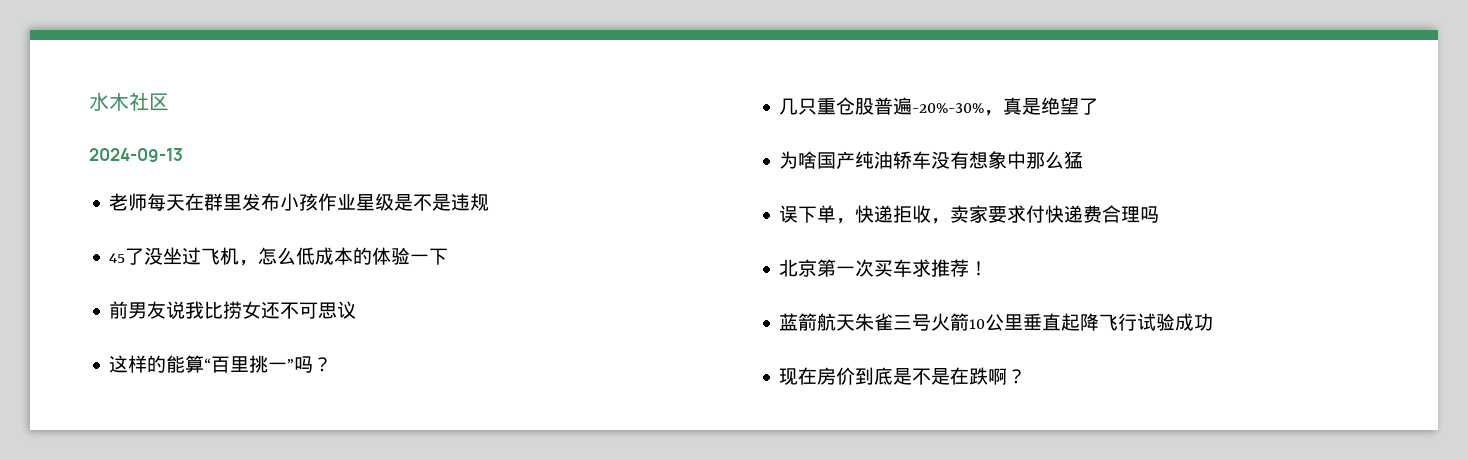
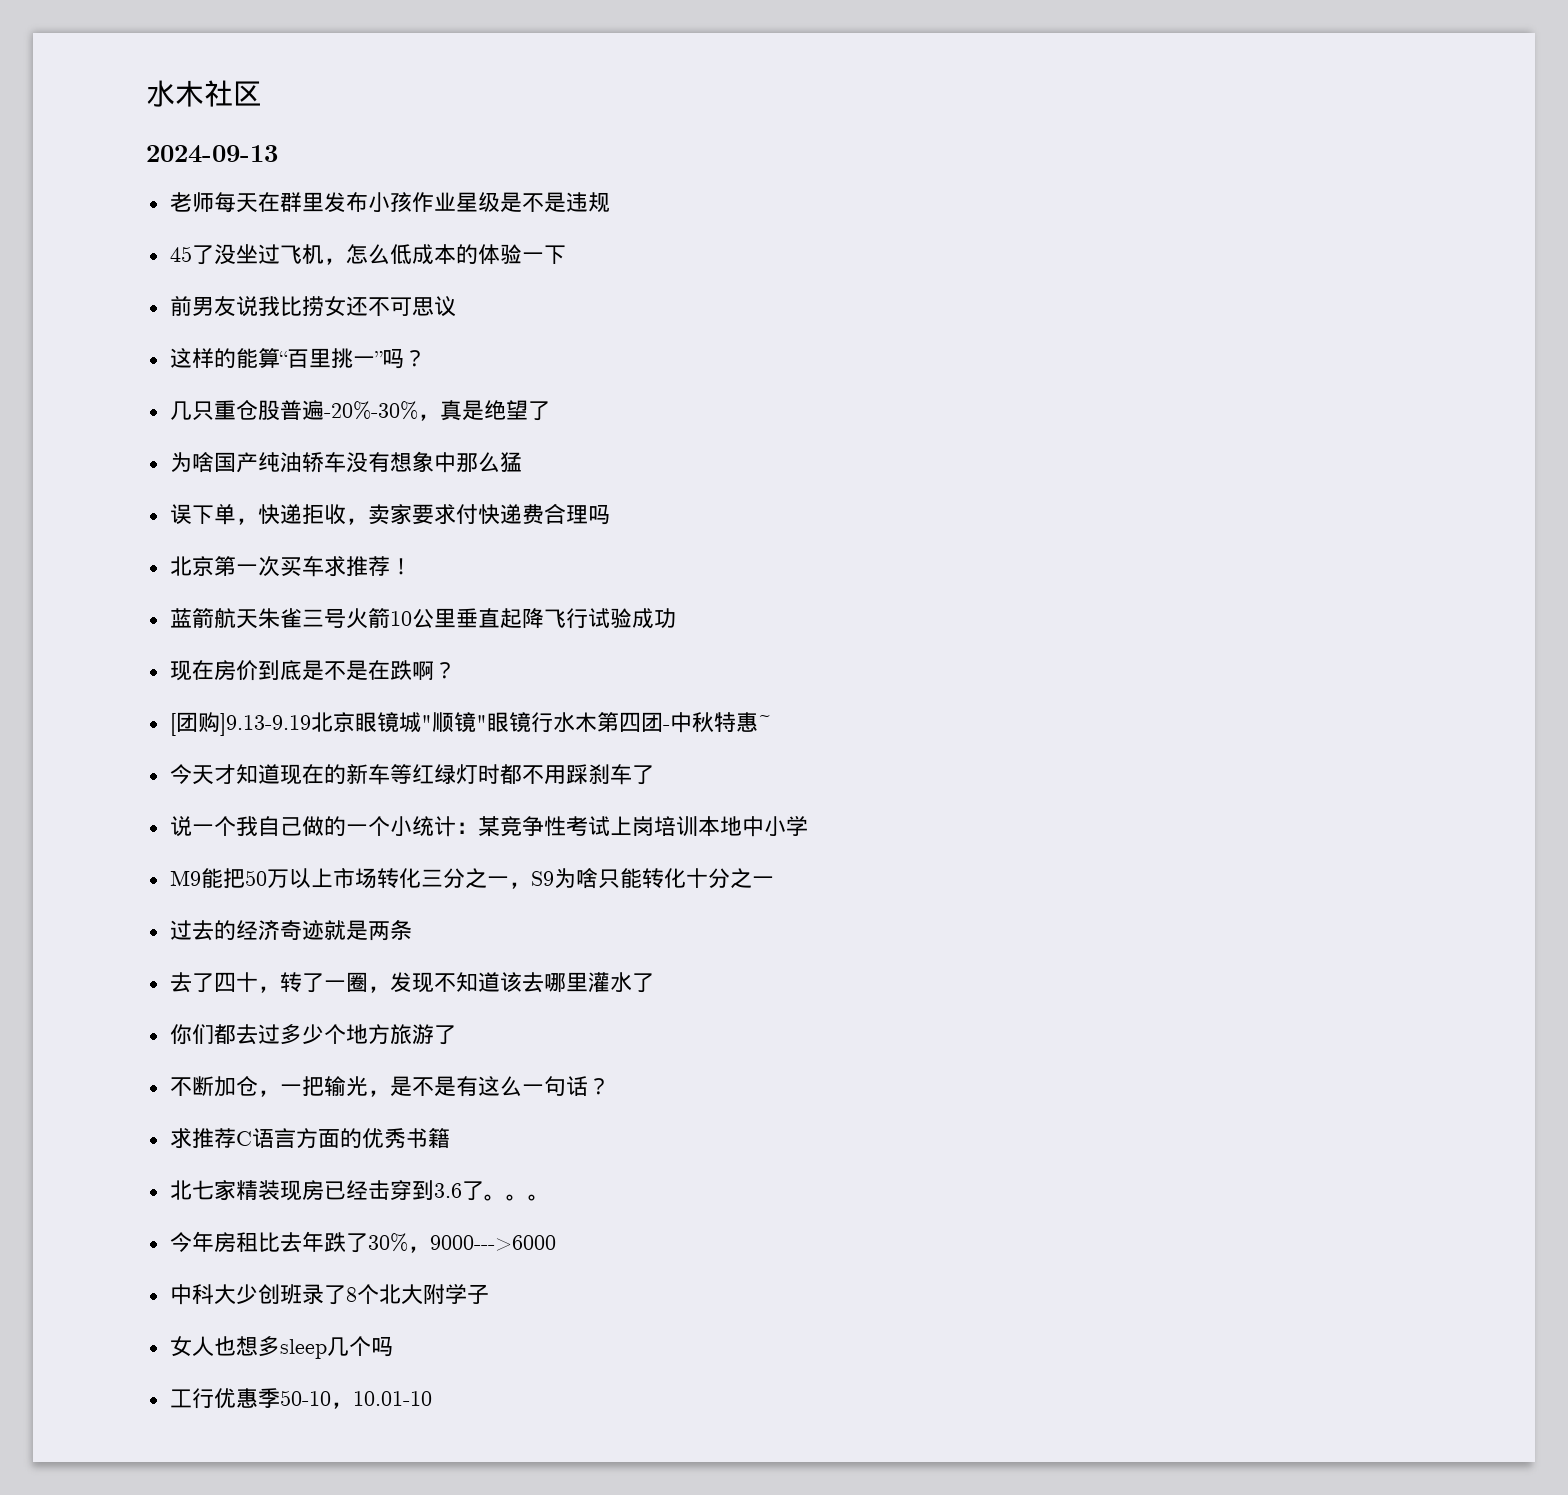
(1027, 376) none -> [169,712,771,736] [169,764,654,785] [169,816,808,837] [169,868,774,889] [169,920,412,941] [169,972,654,993] [169,1024,456,1045] [169,1076,610,1097] [169,1128,450,1149] [169,1180,550,1201] [169,1231,556,1253] [169,1284,489,1305] [169,1336,393,1359] [169,1388,432,1409] // [团购]9.13-9.19北京眼镜城"顺镜"眼镜行水木第四团-中秋特惠~ // 今天才知道现在的新车等红绿灯时都不用踩刹车了 // 说一个我自己做的一个小统计：某竞争性考试上岗培训本地中小学 // M9能把50万以上市场转化三分之一，S9为啥只能转化十分之一 // 过去的经济奇迹就是两条 // 去了四十，转了一圈，发现不知道该去哪里灌水了 // 你们都去过多少个地方旅游了 // 不断加仓，一把输光，是不是有这么一句话？ // 求推荐C语言方面的优秀书籍 // 北七家精装现房已经击穿到3.6了。。。 // 今年房租比去年跌了30%，9000--->6000 // 中科大少创班录了8个北大附学子 // 女人也想多sleep几个吗 // 工行优惠季50-10，10.01-10

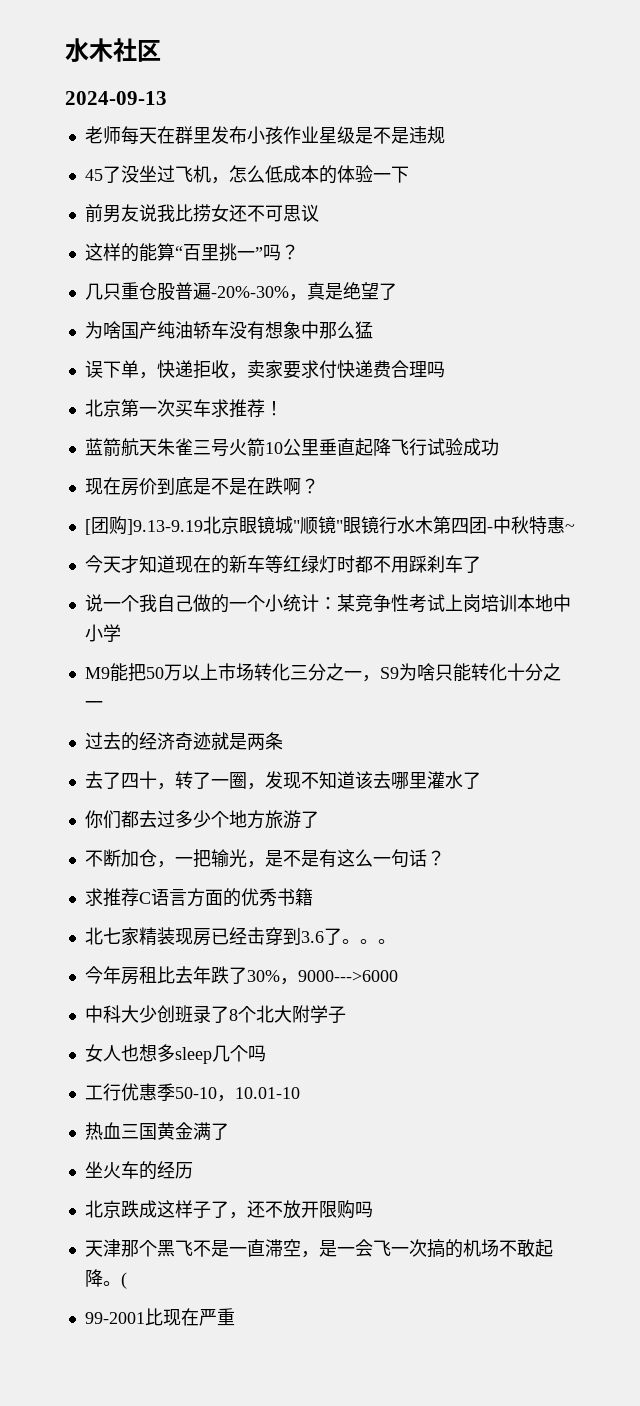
(432, 1398) none -> [84,1122,229,1140] [84,1161,193,1180] [84,1200,373,1219] [84,1239,553,1258] [84,1269,127,1289] [84,1308,235,1326] // 热血三国黄金满了 // 坐火车的经历 // 北京跌成这样子了，还不放开限购吗 // 天津那个黑飞不是一直滞空，是一会飞一次搞的机场不敢起降。( // 99-2001比现在严重

